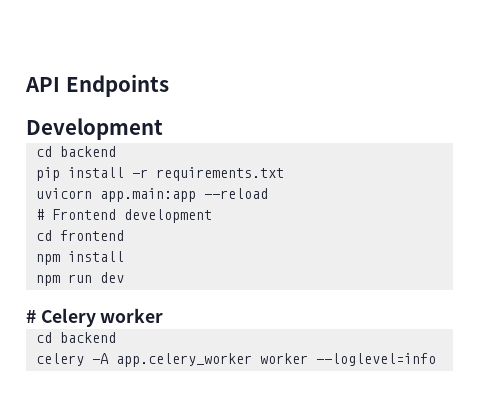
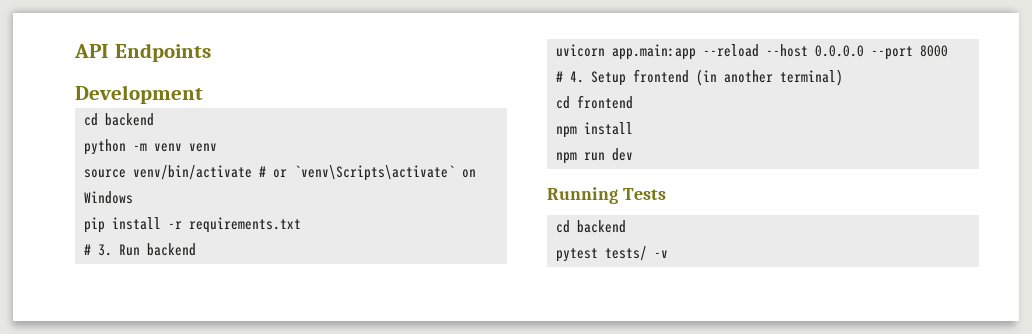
(116, 151) none -> [84,139,217,155] [84,165,476,181] [84,191,133,204] // python -m venv venv // source venv/bin/activate # or `venv\Scripts\activate` on Windows
(284, 174) none -> [84,243,196,256] // # 3. Run backend
[35,209,212,223] // # Frontend development -> [766,44,948,60] [556,69,843,86] --host 0.0.0.0 --port 8000 // # 4. Setup frontend (in another terminal)
[26,308,164,327] [35,332,116,343] [35,353,436,367] # Celery worker // cd backend // celery -A app.celery_worker worker --loglevel=info -> [547,187,666,204] [556,220,626,233] [556,246,668,262] Running Tests // cd backend // pytest tests/ -v

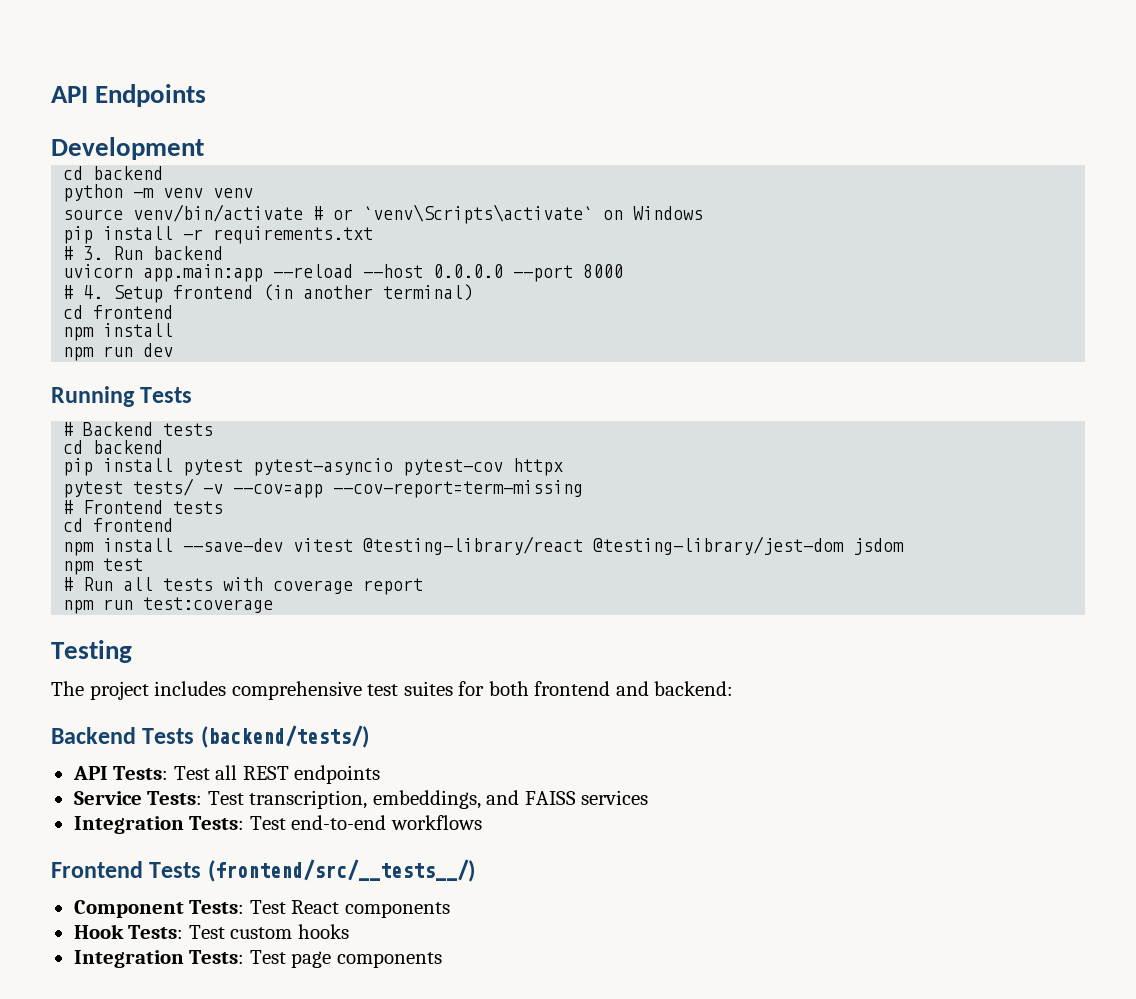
[556,220,626,233] [556,246,668,262] // cd backend // pytest tests/ -v -> [63,422,214,436] [63,440,164,454] [63,458,564,476] [63,478,584,498] [63,500,224,514] [63,518,174,532] [63,536,905,556] [63,558,144,575] [63,577,424,595] [63,597,274,614] [51,640,132,663] [51,681,734,700] [51,725,369,748] [72,765,381,784] [73,790,649,809] [73,815,482,834] [51,859,475,882] [73,900,450,918] [73,924,349,939] [73,950,442,968] // # Backend tests // cd backend // pip install pytest pytest-asyncio pytest-cov httpx // pytest tests/ -v --cov=app --cov-report=term-missing // # Frontend tests // cd frontend // npm install --save-dev vitest @testing-library/react @testing-library/jest-dom jsdom // npm test // # Run all tests with coverage report // npm run test:coverage // Testing // The project includes comprehensive test suites for both frontend and backend: // Backend Tests (backend/tests/) // API Tests: Test all REST endpoints // Service Tests: Test transcription, embeddings, and FAISS services // Integration Tests: Test end-to-end workflows // Frontend Tests (frontend/src/__tests__/) // Component Tests: Test React components // Hook Tests: Test custom hooks // Integration Tests: Test page components

